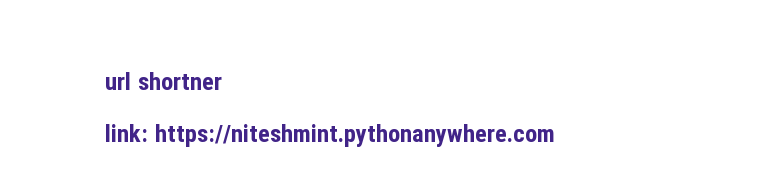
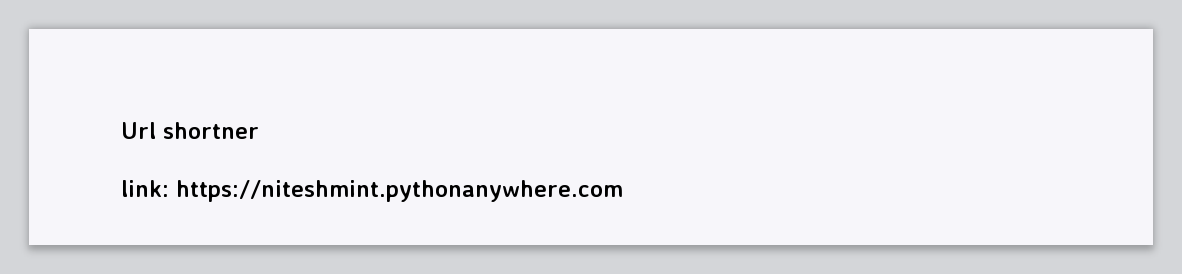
[105,72,131,90] url -> [121,122,156,139] Url

